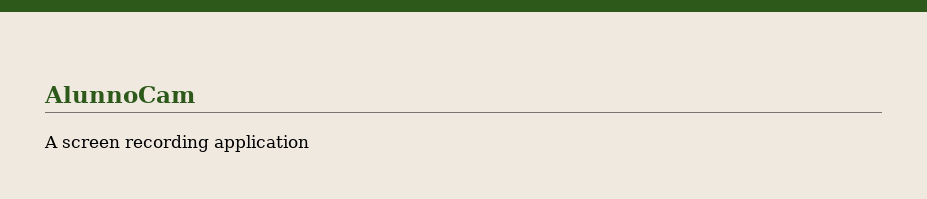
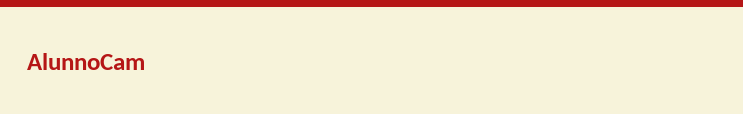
[44,135,309,152] // A screen recording application -> (145, 61) none

